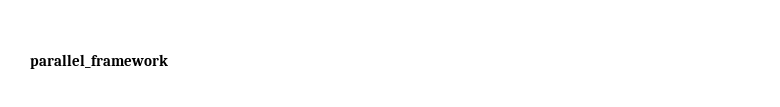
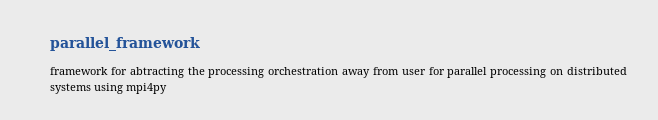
(168, 61) none -> [50,67,627,78] [50,83,167,94] // framework for abtracting the processing orchestration away from user for parallel processing on distributed systems using mpi4py

